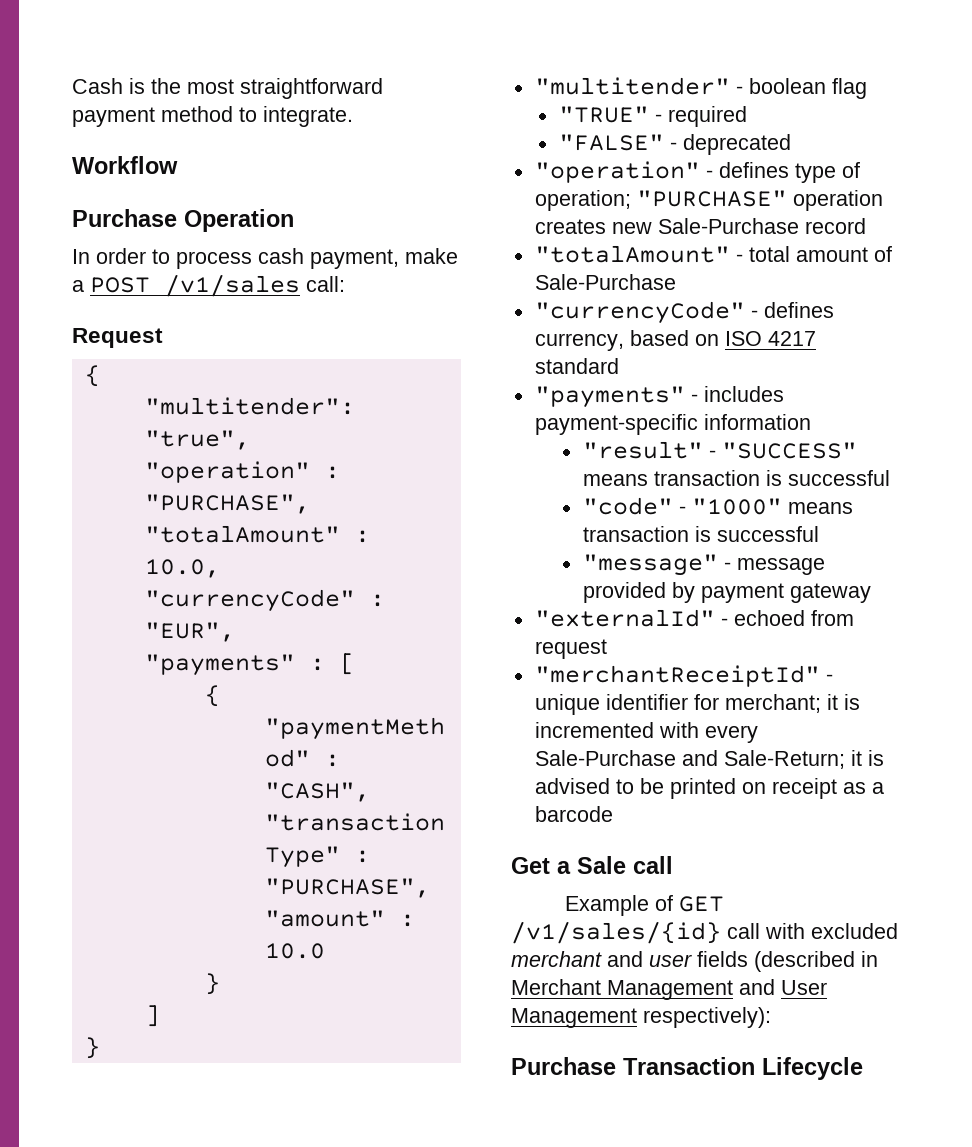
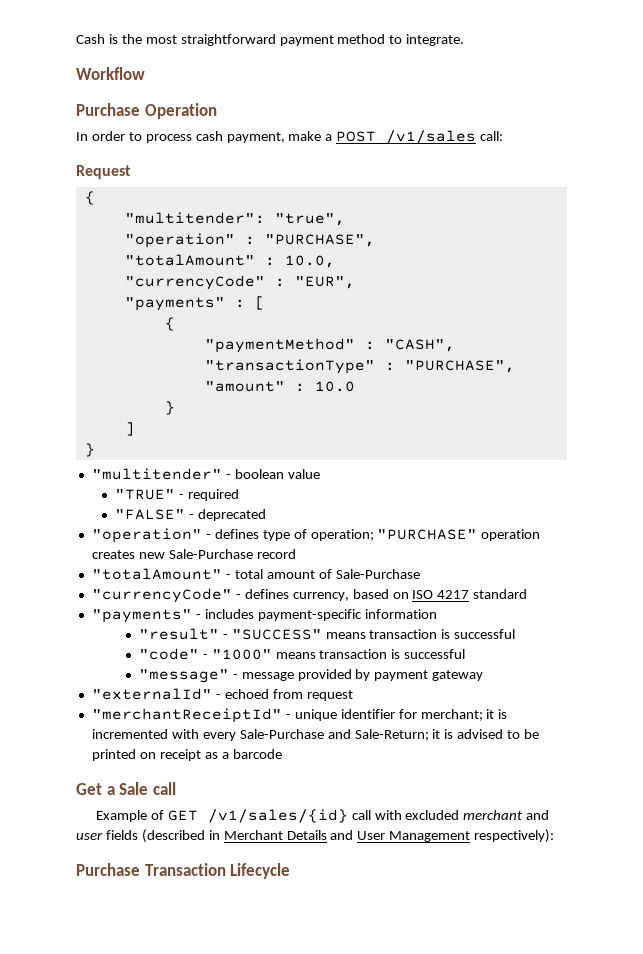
[831,78,867,99] flag -> [287,469,320,479] value
[607,980,733,1000] Management -> [286,830,327,840] Details

